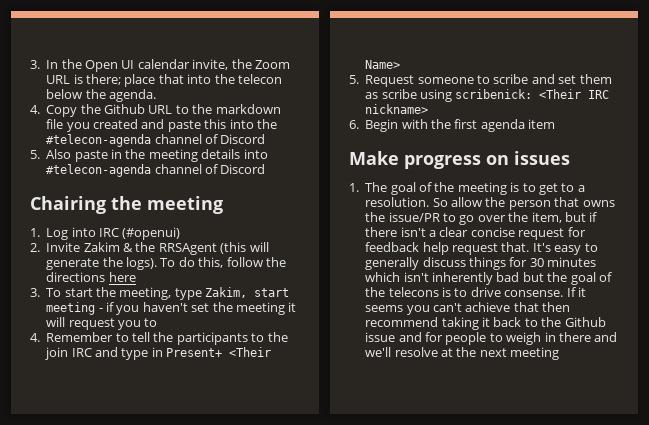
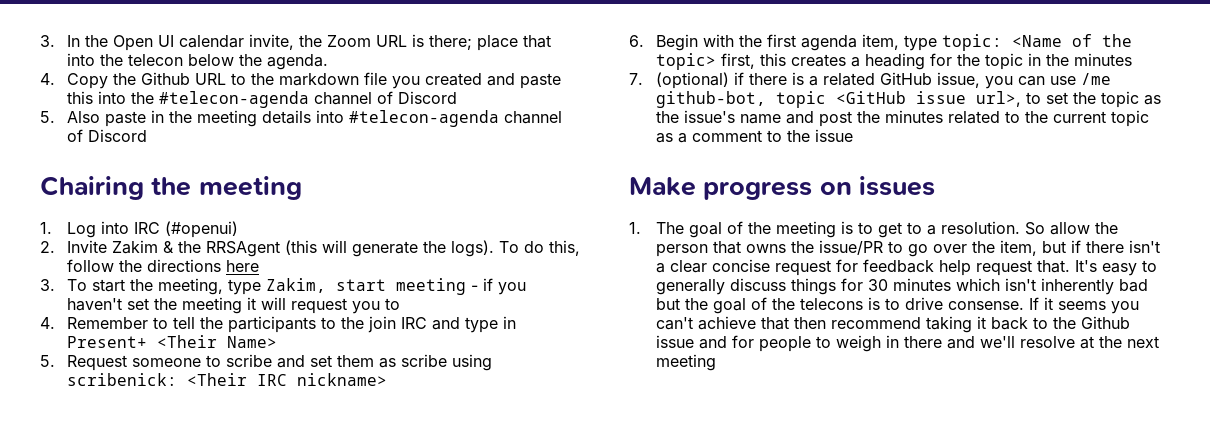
[528,119,556,129] item -> [862,34,1133,51] [656,53,1133,70] [629,72,1112,89] [656,91,1162,108] [656,110,1150,127] [656,129,854,143] item, type topic: <Name of the topic> first, this creates a heading for the topic in the minutes // 7. (optional) if there is a related GitHub issue, you can use /me github-bot, topic <GitHub issue url>, to set the topic as the issue's name and post the minutes related to the current topic as a comment to the issue

